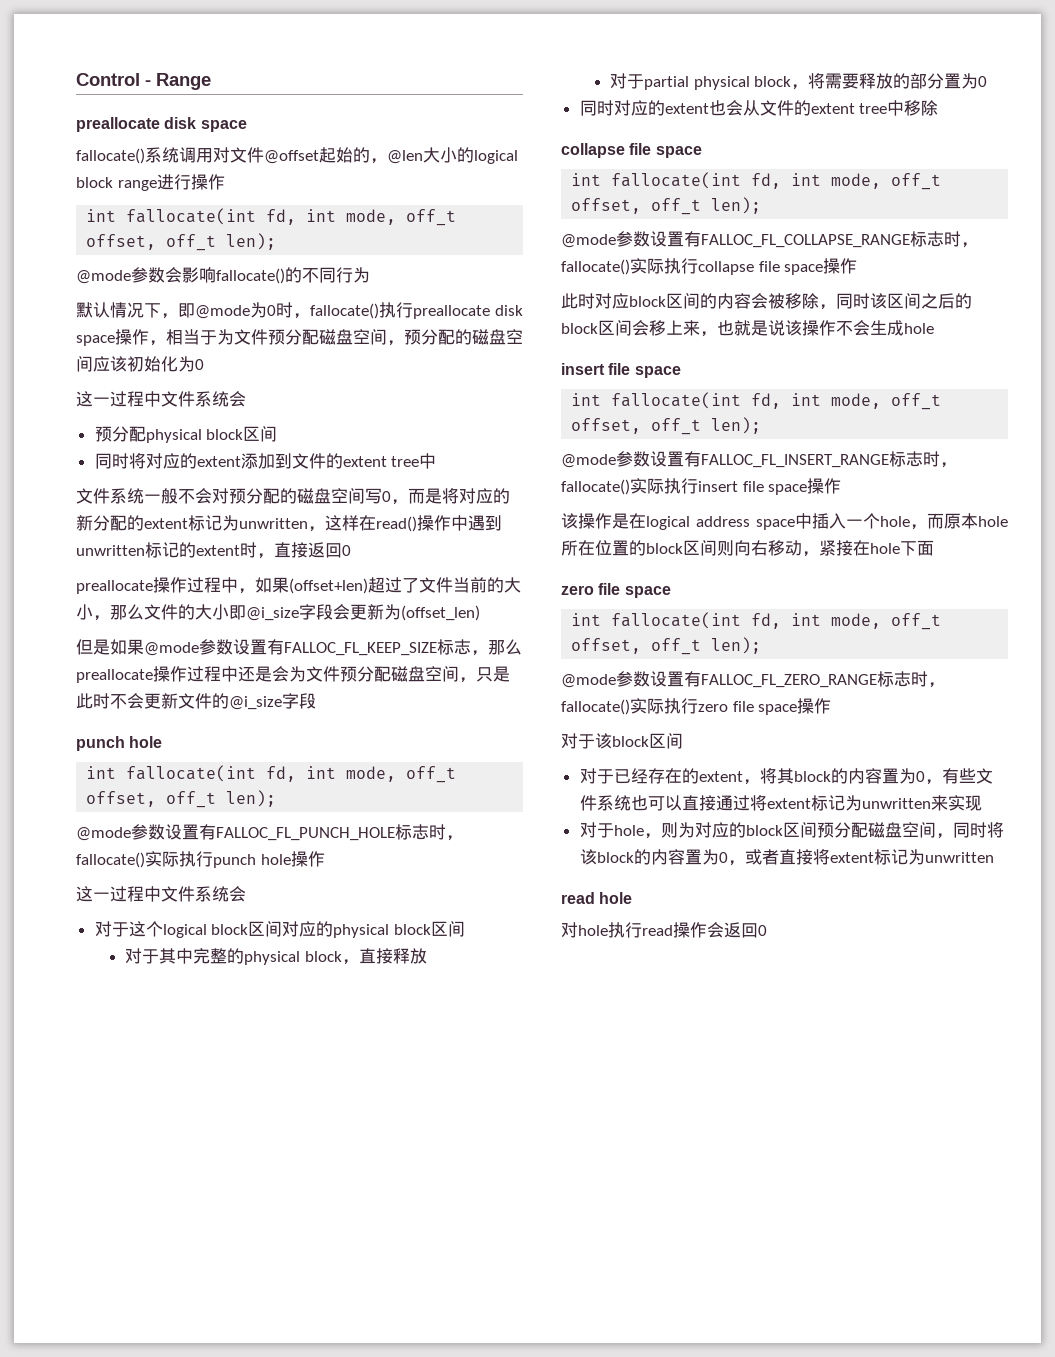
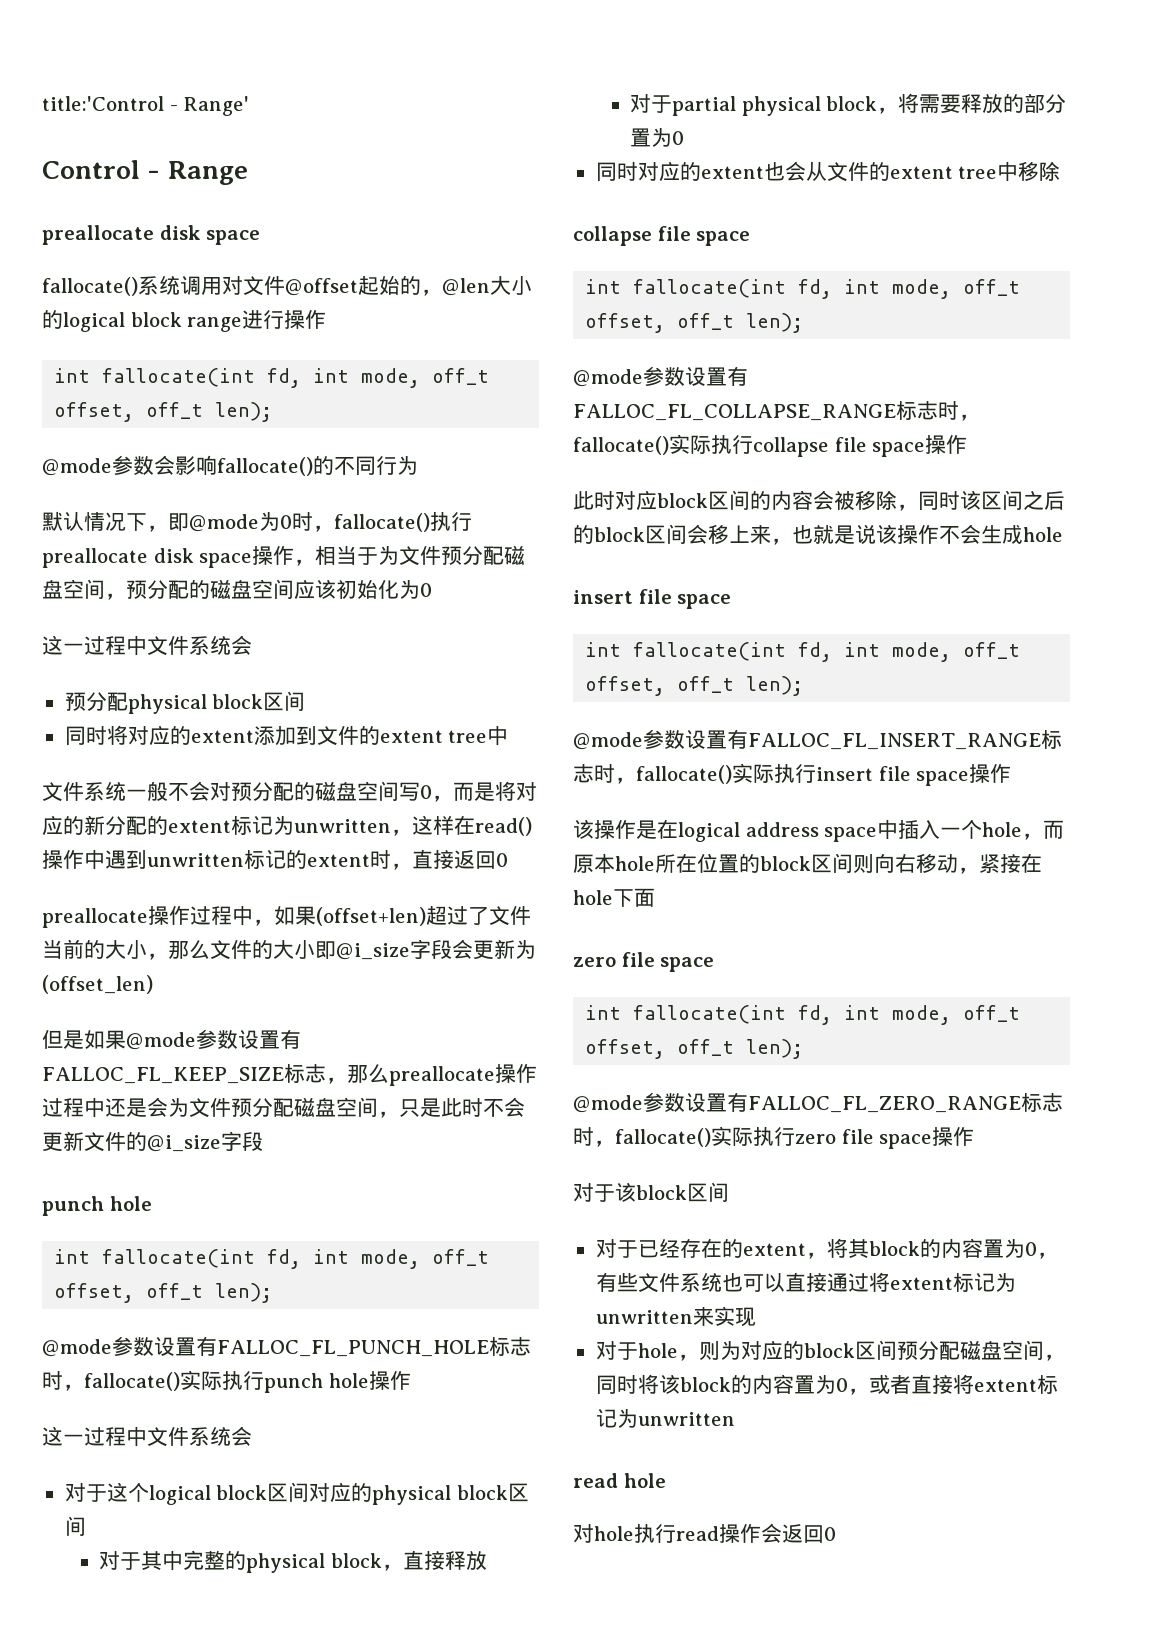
(76, 79) none -> [42,96,250,116] title:'Control - Range' //

